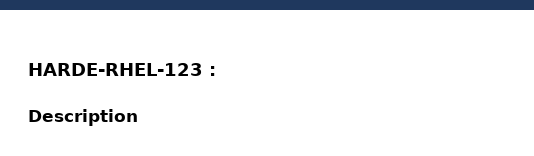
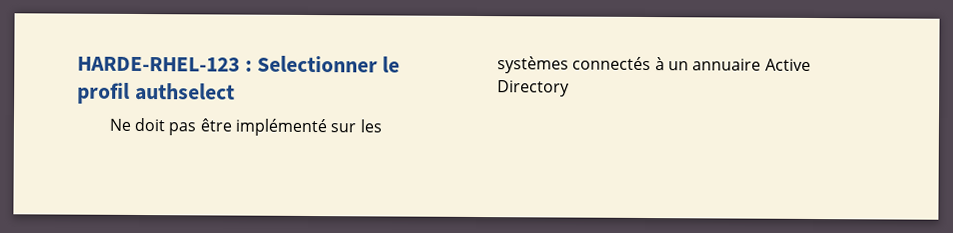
[28,109,138,126] // Description -> [256,55,401,73] [77,82,235,104] [108,117,382,137] [497,56,811,74] [497,80,570,97] Selectionner le profil authselect // Ne doit pas être implémenté sur les systèmes connectés à un annuaire Active Directory

